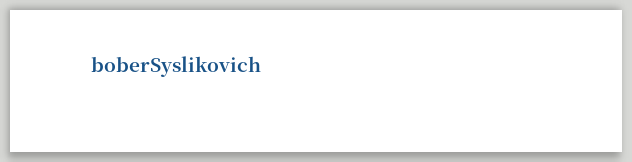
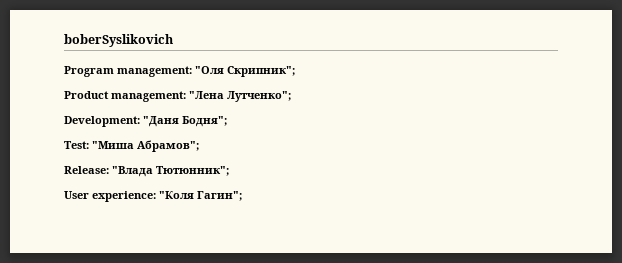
(261, 66) none -> [64,66,295,77] [64,91,291,102] [64,116,227,127] [64,140,199,152] [64,166,229,177] [64,191,242,202] // Program management: "Оля Скрипник"; // Product management: "Лена Лутченко"; // Development: "Даня Бодня"; // Test: "Миша Абрамов"; // Release: "Влада Тютюнник"; // User experience: "Коля Гагин";

